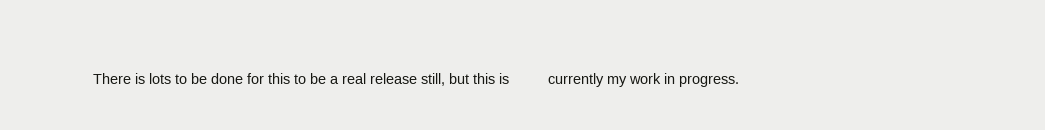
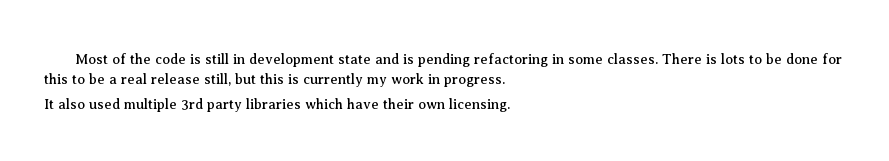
(92, 78) none -> [74,53,658,67] Most of the code is still in development state and is pending refactoring in some classes.
(739, 81) none -> [44,98,510,112] // It also used multiple 3rd party libraries which have their own licensing.

